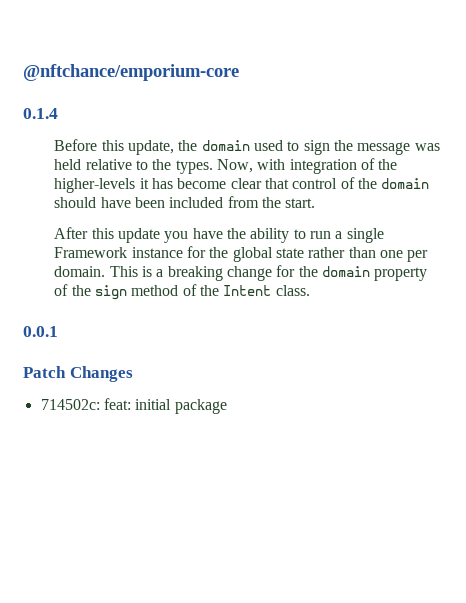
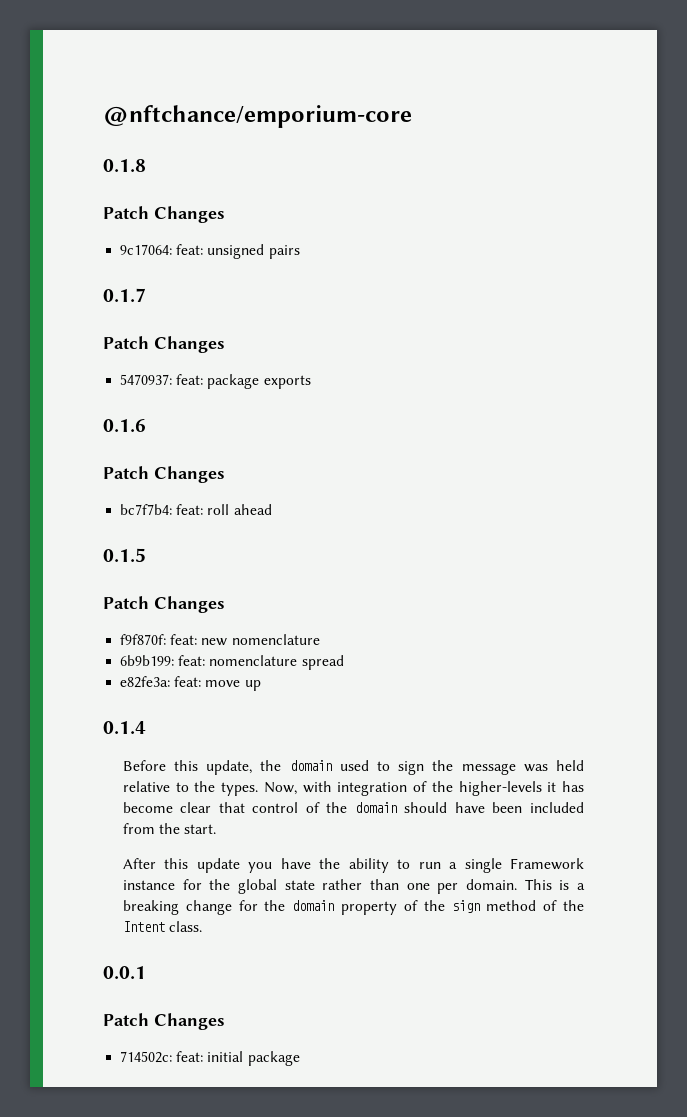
(239, 72) none -> [103,159,146,172] [103,206,225,223] [120,244,300,259] [103,288,146,302] [103,336,225,353] [120,374,311,389] [103,419,146,432] [103,466,225,483] [120,504,272,515] [103,548,146,562] [103,596,225,613] [120,634,320,646] [120,655,344,670] [120,676,261,691] // 0.1.8 // Patch Changes // 9c17064: feat: unsigned pairs // 0.1.7 // Patch Changes // 5470937: feat: package exports // 0.1.6 // Patch Changes // bc7f7b4: feat: roll ahead // 0.1.5 // Patch Changes // f9f870f: feat: new nomenclature // 6b9b199: feat: nomenclature spread // e82fe3a: feat: move up

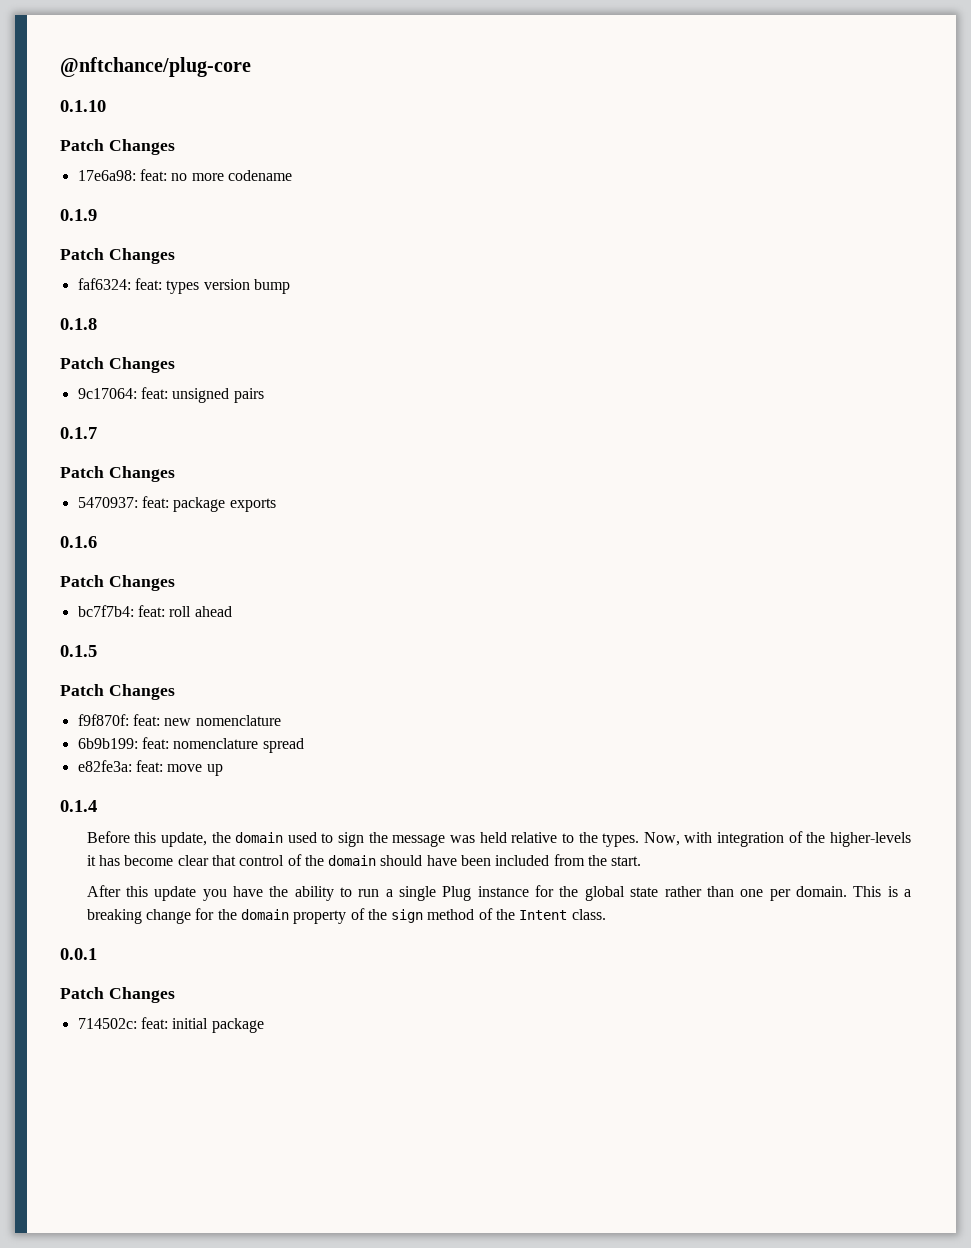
[103,105,412,128] @nftchance/emporium-core -> [60,57,251,77] [60,100,106,112] [60,139,175,155] [77,169,292,181] [60,209,97,221] [60,248,175,264] [77,278,290,294] @nftchance/plug-core // 0.1.10 // Patch Changes // 17e6a98: feat: no more codename // 0.1.9 // Patch Changes // faf6324: feat: types version bump
[509,858,584,870] Framework -> [442,886,472,901] Plug

